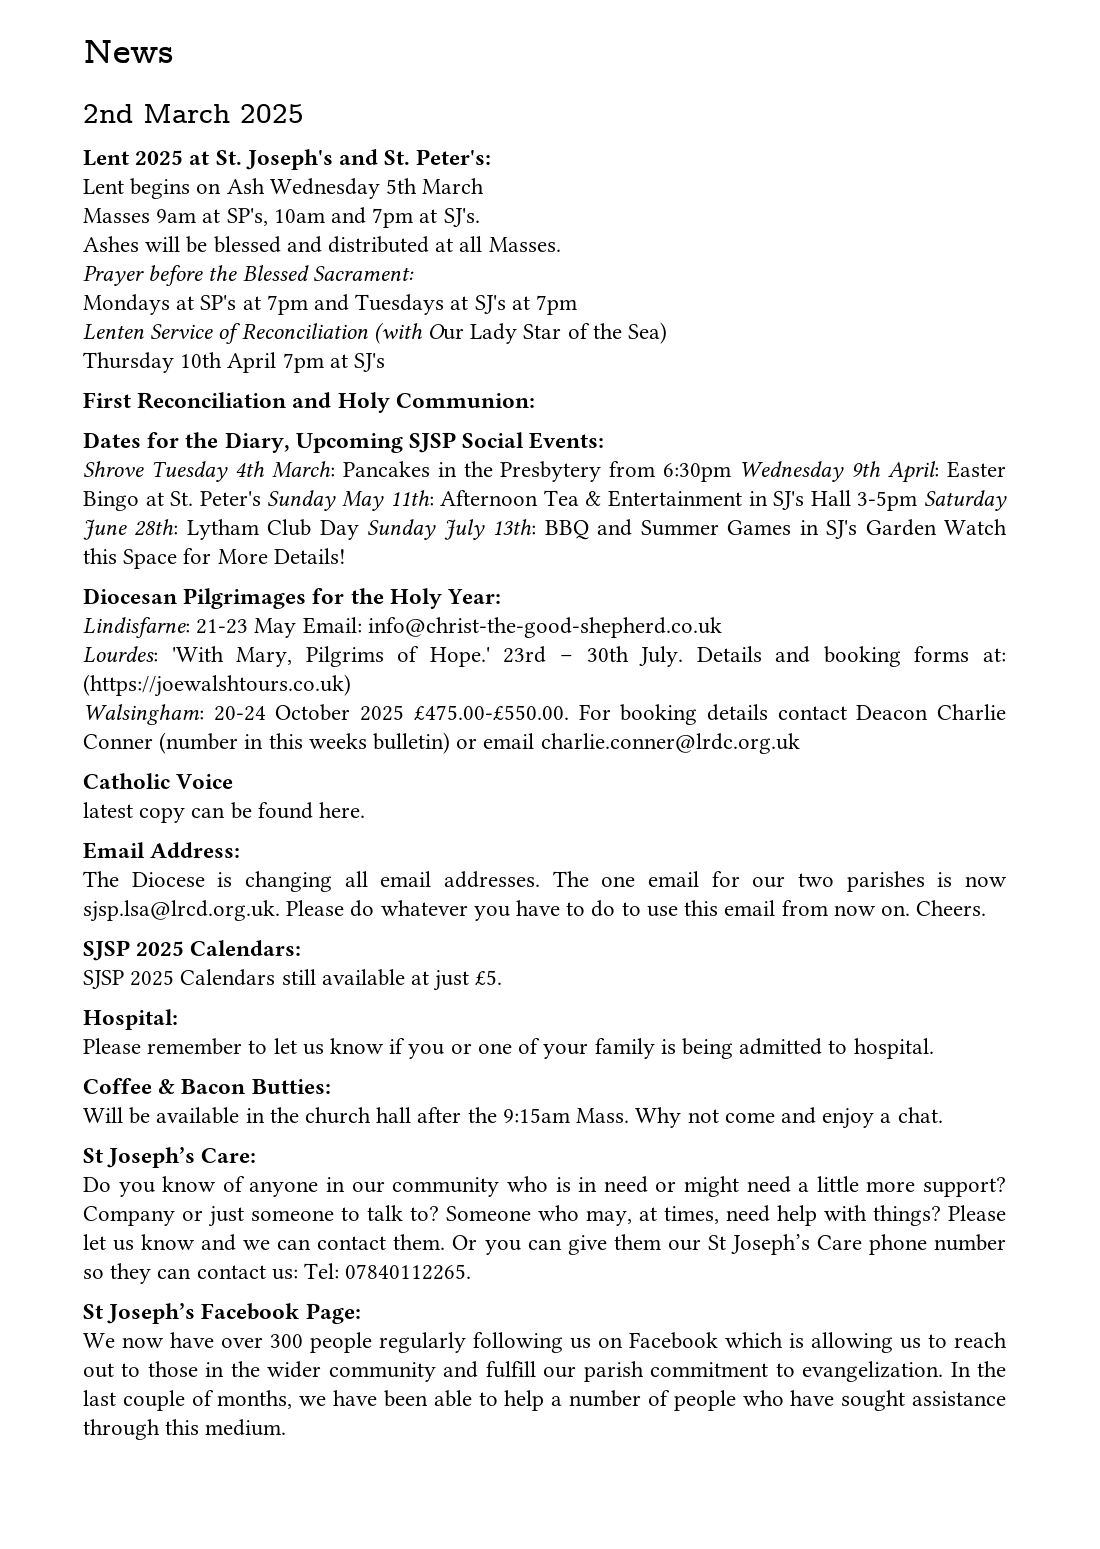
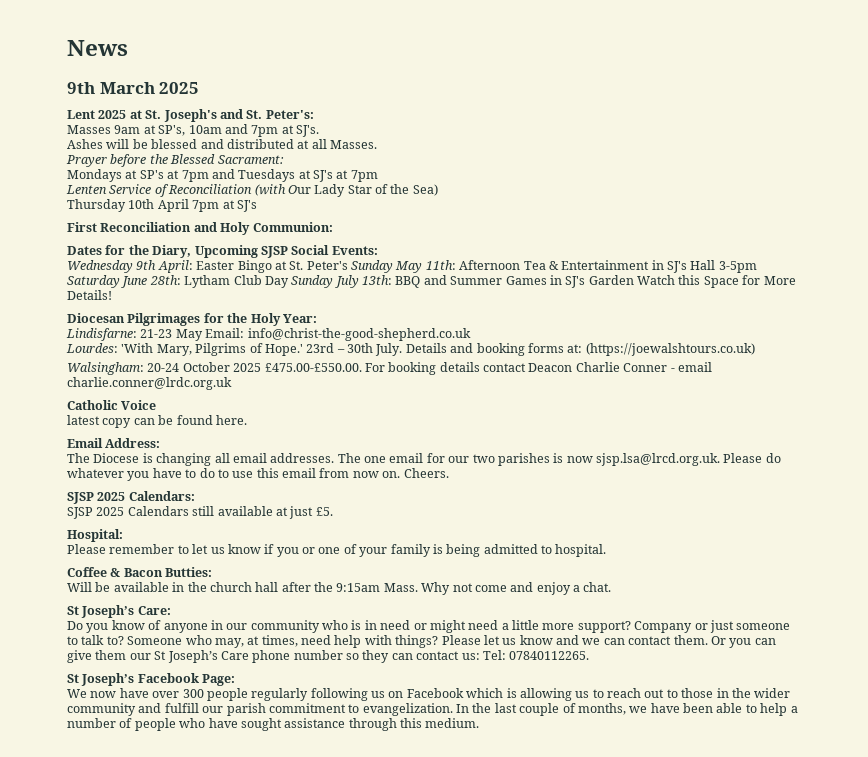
[83,104,133,123] 2nd -> [67,82,95,94] 9th
[83,178,485,199] // Lent begins on Ash Wednesday 5th March -> (314, 114) none
[83,461,732,482] Shrove Tuesday 4th March: Pancakes in the Presbytery from 6:30pm -> (378, 250) none
[159,732,478,754] (number in this weeks bulletin) or -> [670,368,675,372] -

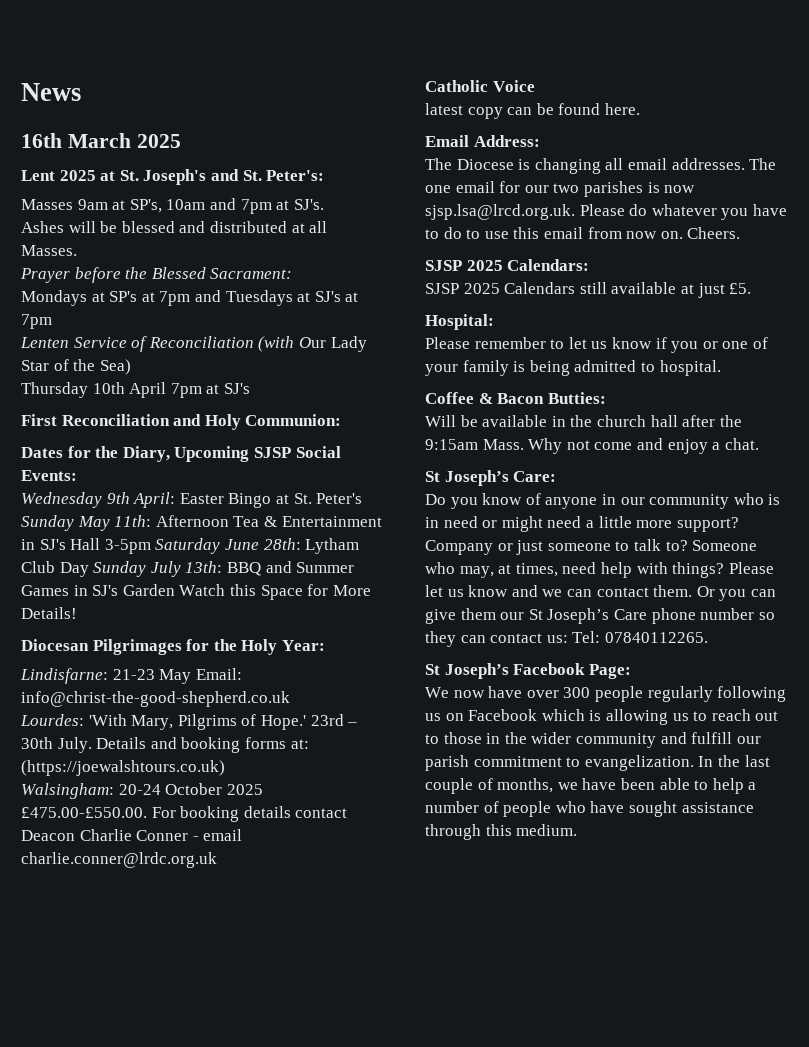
[67,82,95,94] 9th -> [21,133,62,148] 16th

